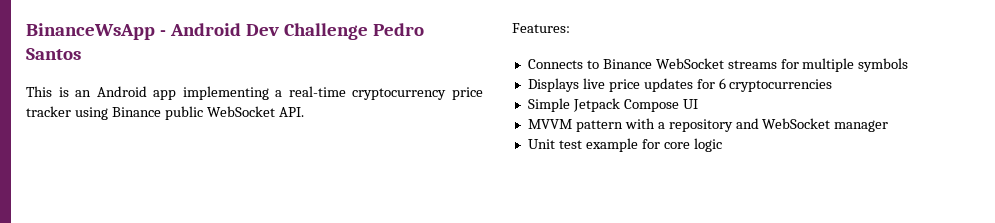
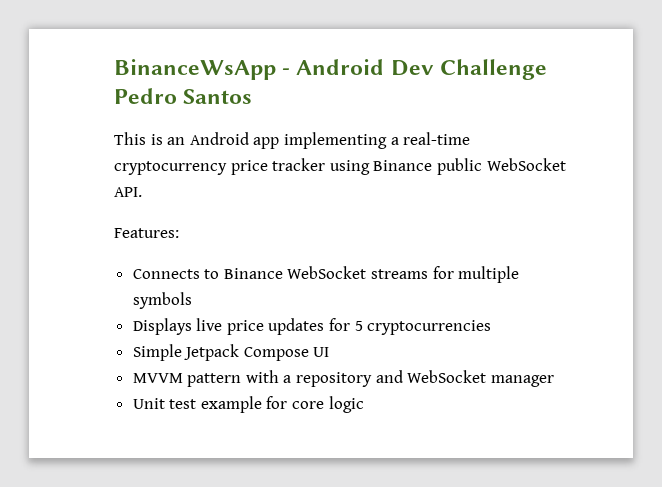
[718,78,726,89] 6 -> [354,321,363,331] 5

